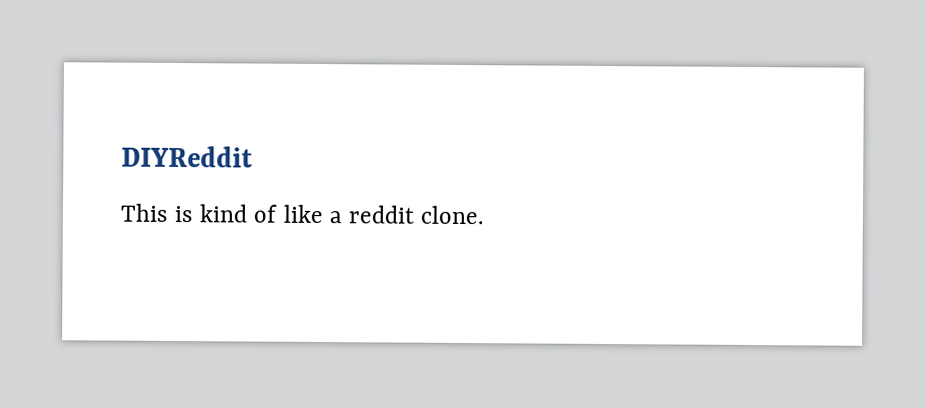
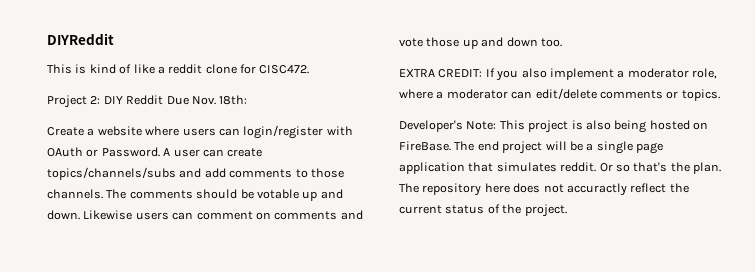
[420,205,485,225] clone. -> [205,64,310,74] [47,95,248,108] [47,125,353,139] [47,147,263,157] [47,167,344,180] [47,189,343,201] [47,210,363,220] [399,37,562,49] [399,68,717,81] [399,88,720,101] [399,120,708,133] [399,141,663,154] [399,162,721,174] [399,183,689,196] [399,204,567,217] clone for CISC472. // Project 2: DIY Reddit Due Nov. 18th: // Create a website where users can login/register with OAuth or Password. A user can create topics/channels/subs and add comments to those channels. The comments should be votable up and down. Likewise users can comment on comments and vote those up and down too. // EXTRA CREDIT: If you also implement a moderator role, where a moderator can edit/delete comments or topics. // Developer's Note: This project is also being hosted on FireBase. The end project will be a single page application that simulates reddit. Or so that's the plan. The repository here does not accuractly reflect the current status of the project.

